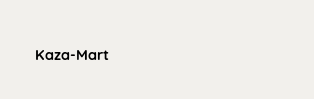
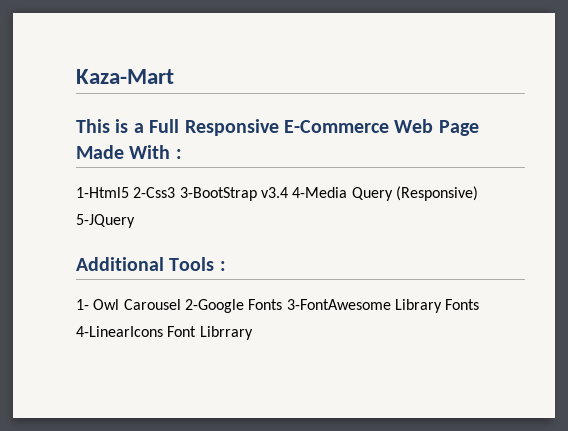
(109, 55) none -> [76,119,479,136] [76,145,182,159] [76,186,478,201] [76,214,135,228] [76,257,226,271] [76,299,480,313] [76,326,253,340] // This is a Full Responsive E-Commerce Web Page Made With : // 1-Html5 2-Css3 3-BootStrap v3.4 4-Media Query (Responsive) 5-JQuery // Additional Tools : // 1- Owl Carousel 2-Google Fonts 3-FontAwesome Library Fonts 4-LinearIcons Font Librrary

